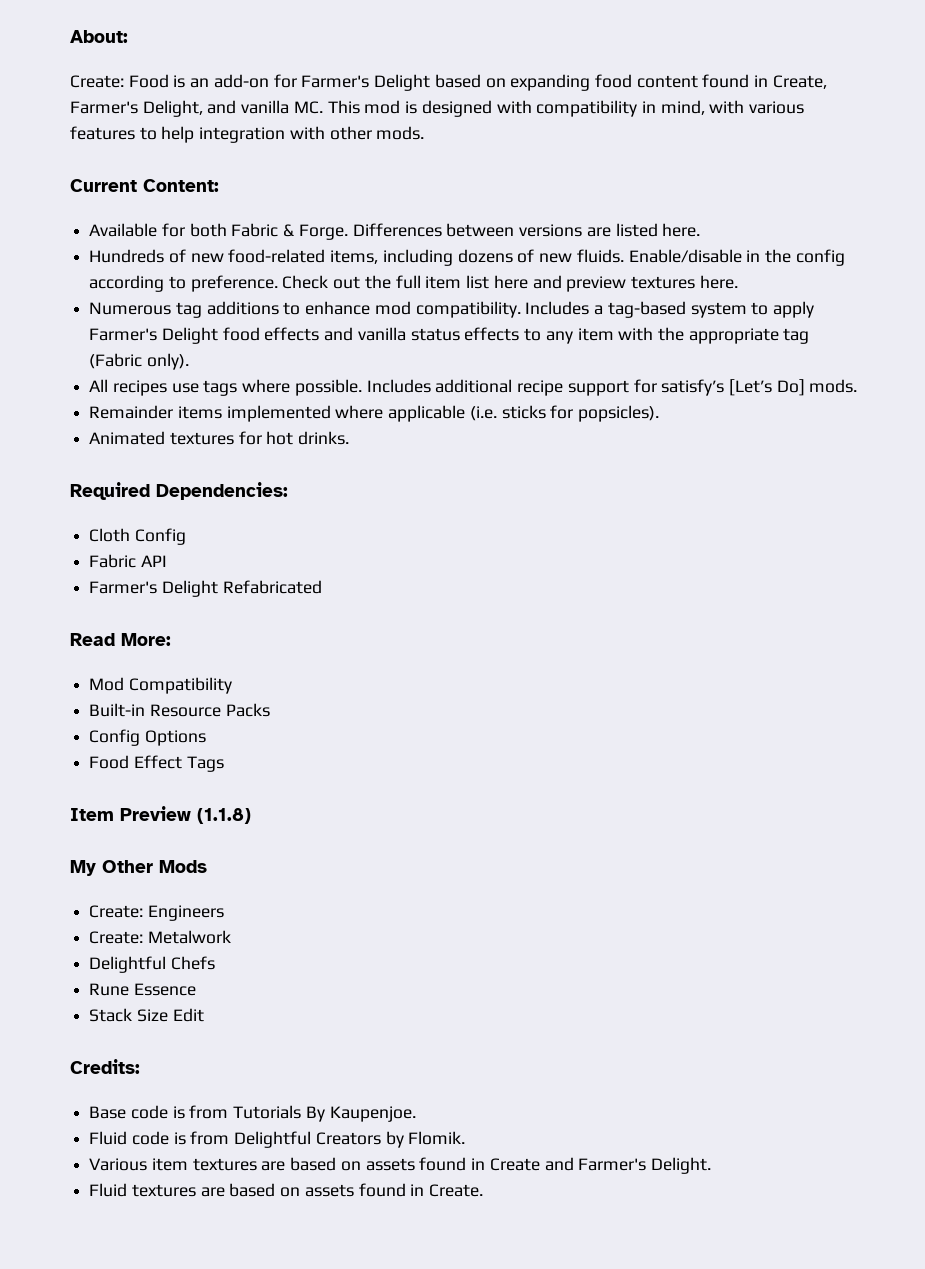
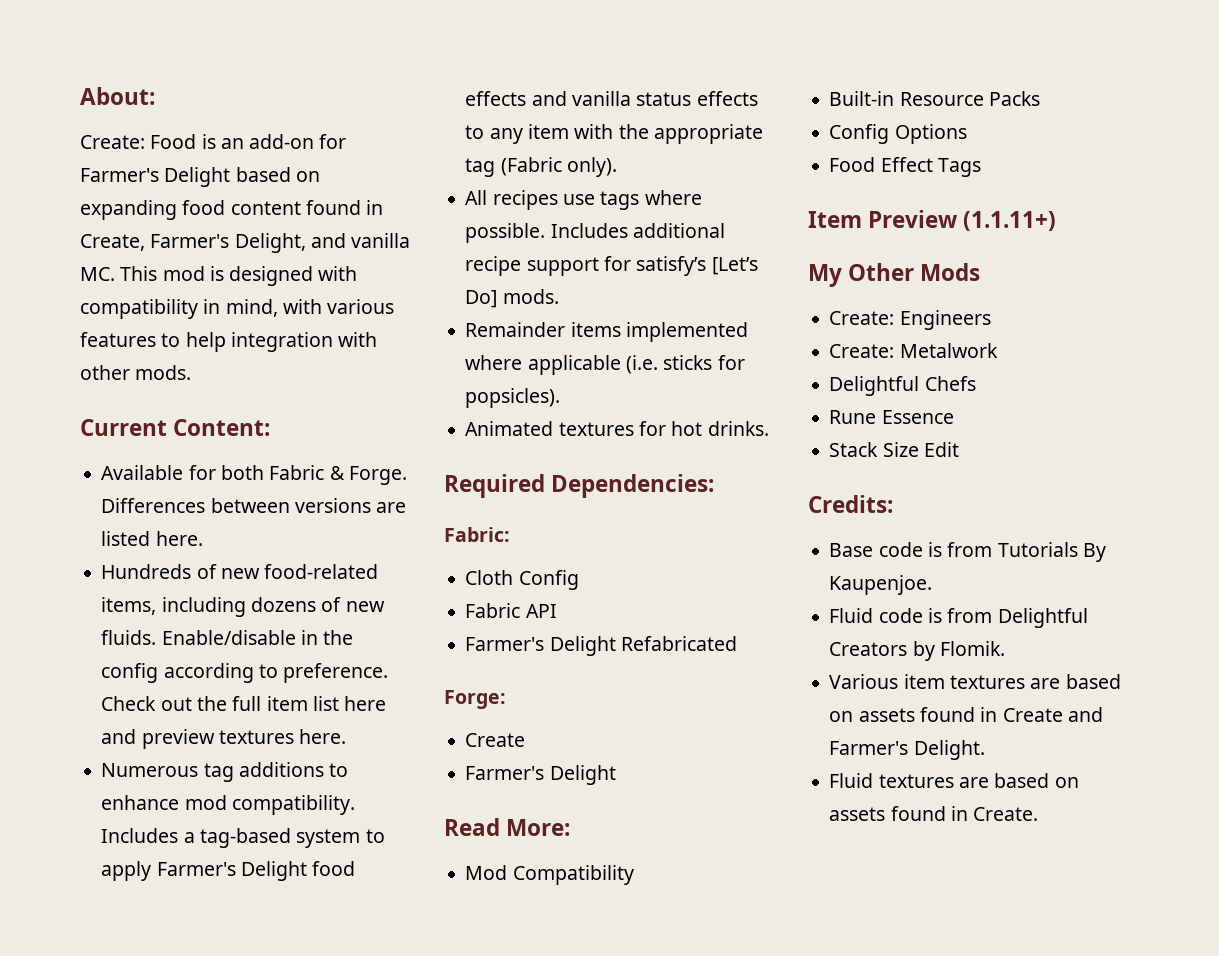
(288, 491) none -> [444,527,510,542] // Fabric:
(322, 587) none -> [444,690,506,709] [465,733,526,747] [465,765,616,785] // Forge: // Create // Farmer's Delight
[197,808,251,824] (1.1.8) -> [963,211,1057,231] (1.1.11+)

